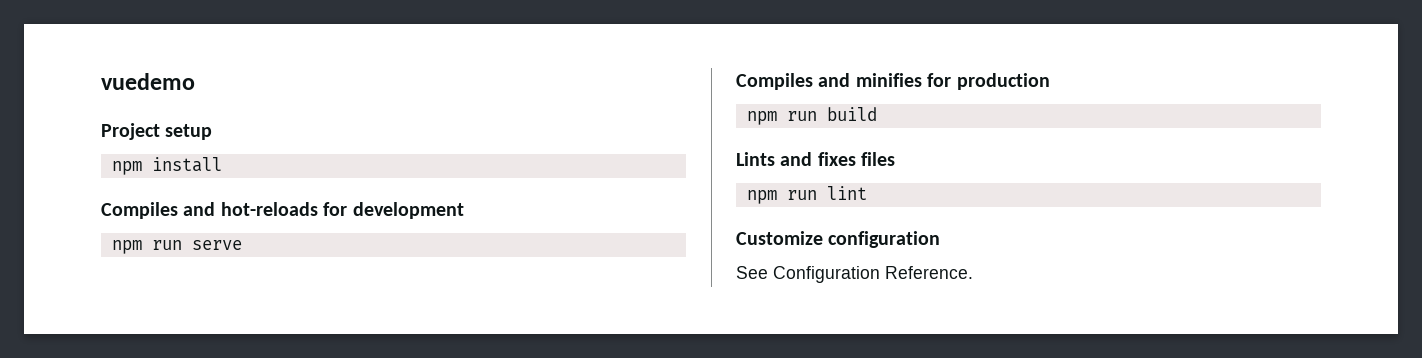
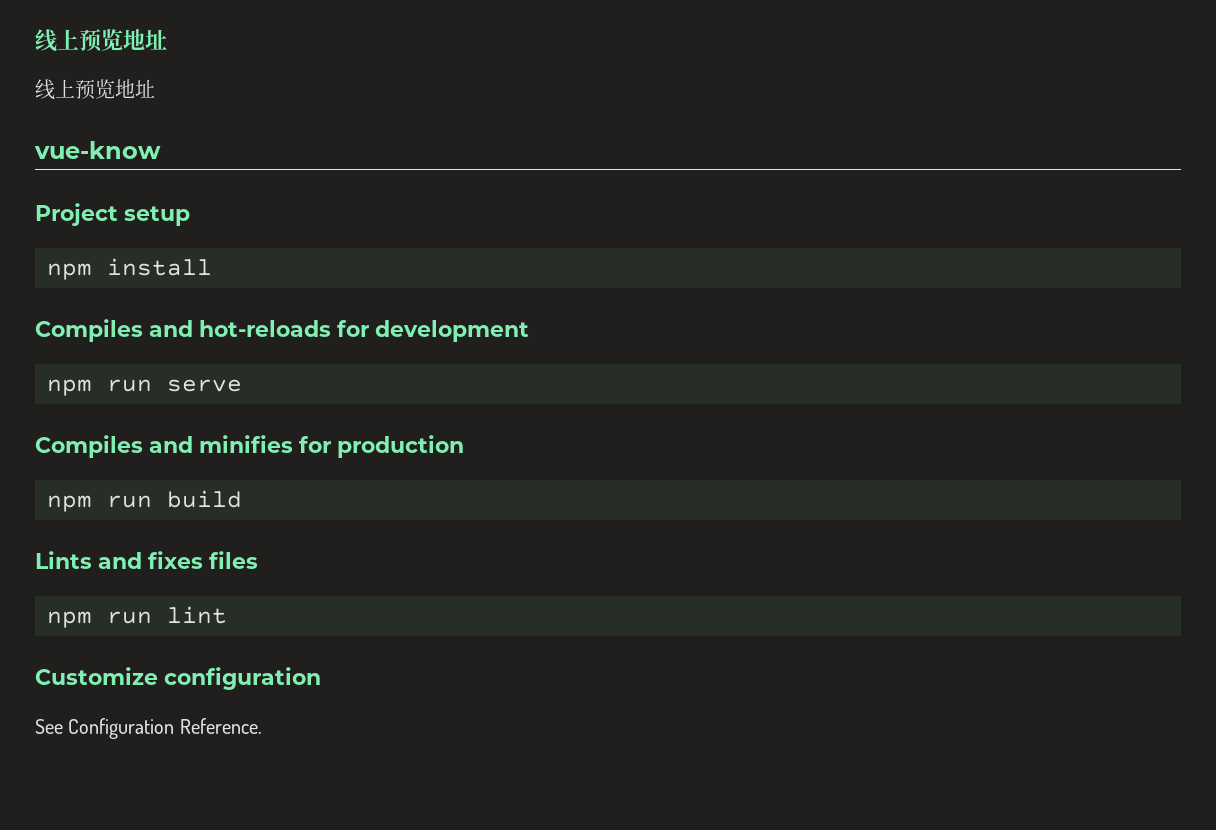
[101,73,195,90] vuedemo -> [35,29,167,52] [35,79,155,100] [34,141,161,159] 线上预览地址 // 线上预览地址 // vue-know

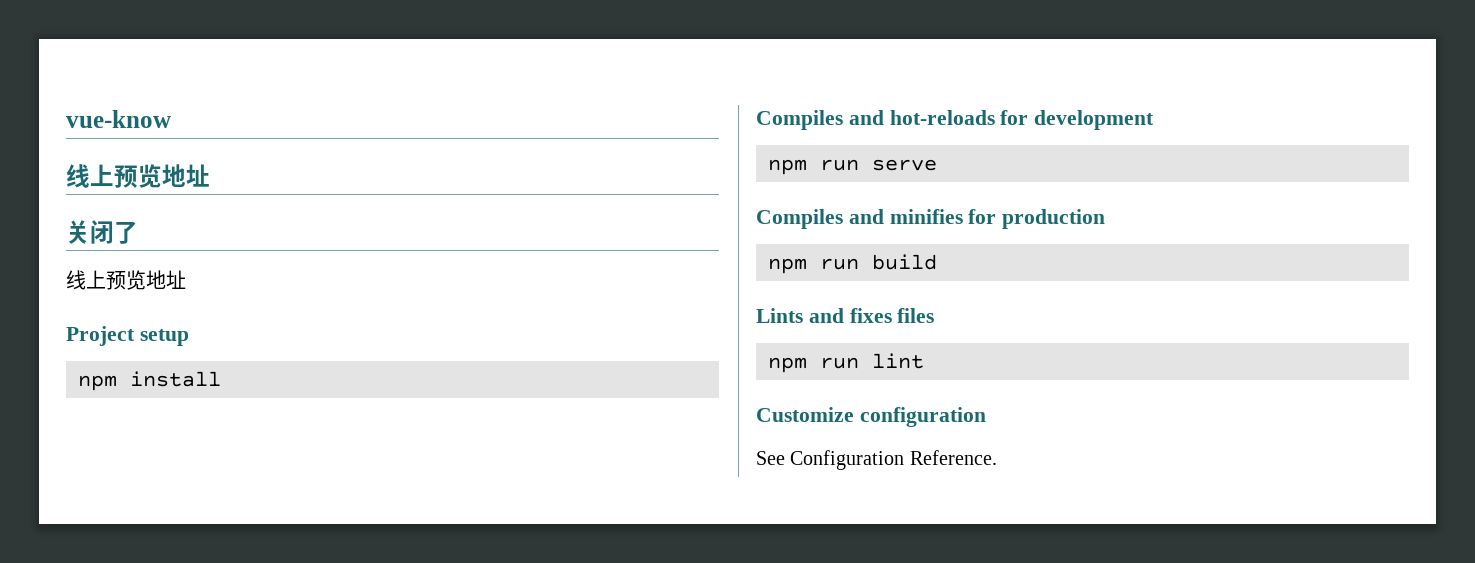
[35,29,167,52] [35,79,155,100] [34,141,161,159] 线上预览地址 // 线上预览地址 // vue-know -> [66,110,171,128] [66,164,210,188] [66,220,138,244] [66,270,186,290] vue-know // 线上预览地址 // 关闭了 // 线上预览地址

